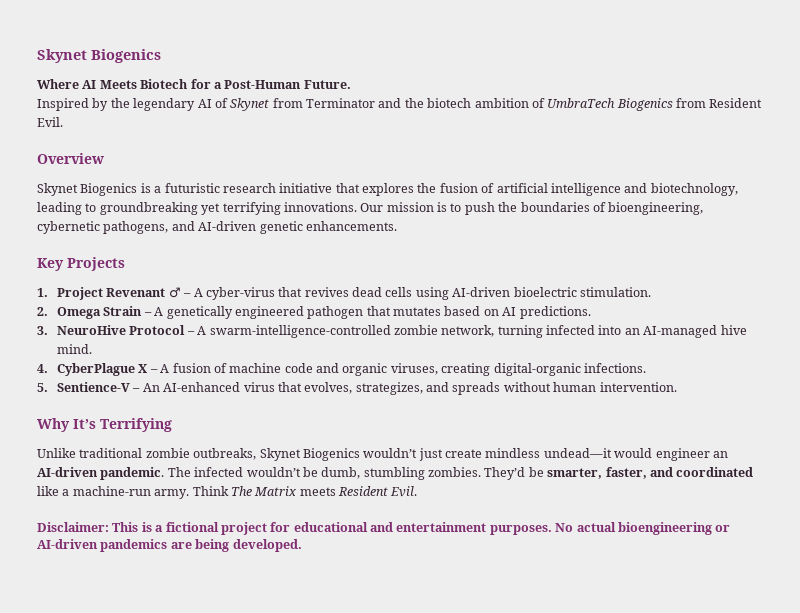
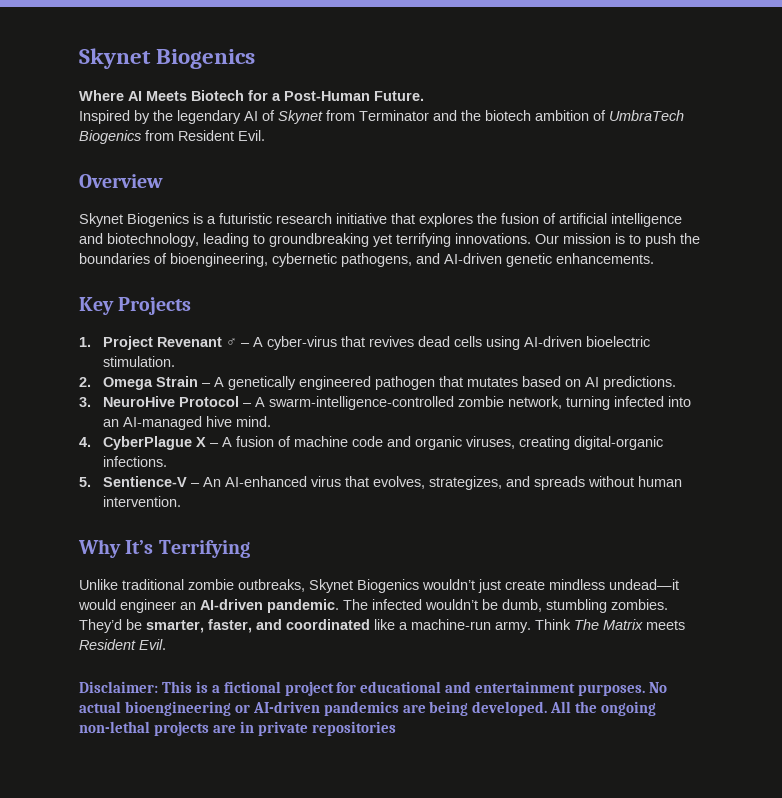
(302, 545) none -> [550,701,657,716] [79,721,396,736] All the ongoing non-lethal projects are in private repositories

